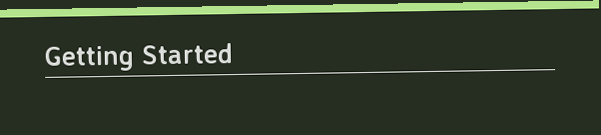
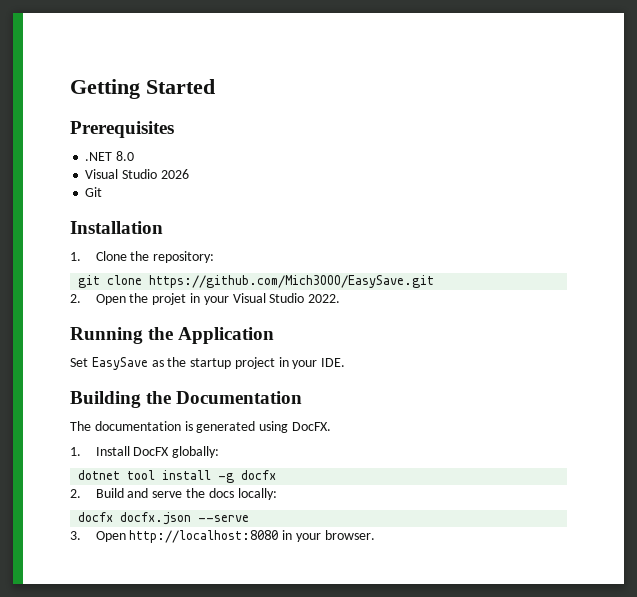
(233, 54) none -> [70,121,174,138] [85,151,135,161] [85,169,189,179] [85,187,103,197] [70,221,163,234] [70,251,215,263] [78,275,435,288] [70,293,341,305] [70,327,275,344] [70,357,346,370] [70,391,303,408] [70,421,331,433] [70,446,220,458] [78,470,277,483] [70,488,277,500] [78,512,250,525] [70,530,375,543] // Prerequisites // .NET 8.0 // Visual Studio 2026 // Git // Installation // 1. Clone the repository: // git clone https://github.com/Mich3OOO/EasySave.git // 2. Open the projet in your Visual Studio 2022. // Running the Application // Set EasySave as the startup project in your IDE. // Building the Documentation // The documentation is generated using DocFX. // 1. Install DocFX globally: // dotnet tool install -g docfx // 2. Build and serve the docs locally: // docfx docfx.json --serve // 3. Open http://localhost:8080 in your browser.

